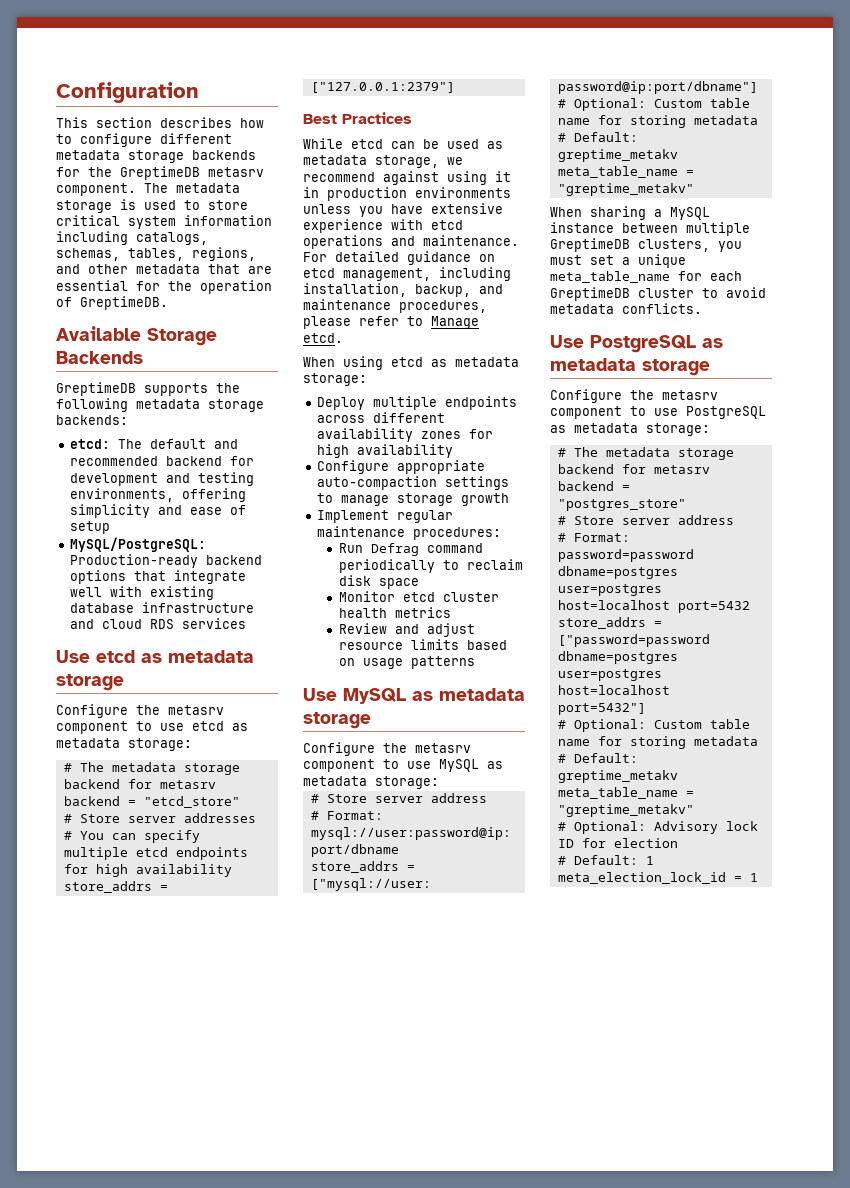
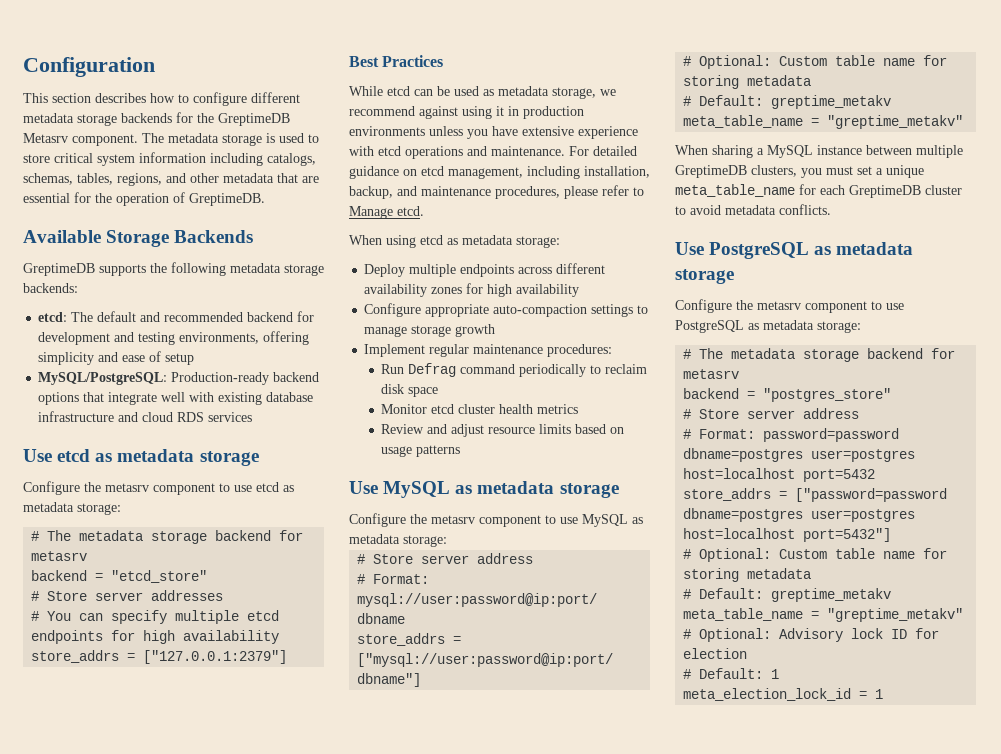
[208,167,264,177] metasrv -> [23,133,68,143] Metasrv

